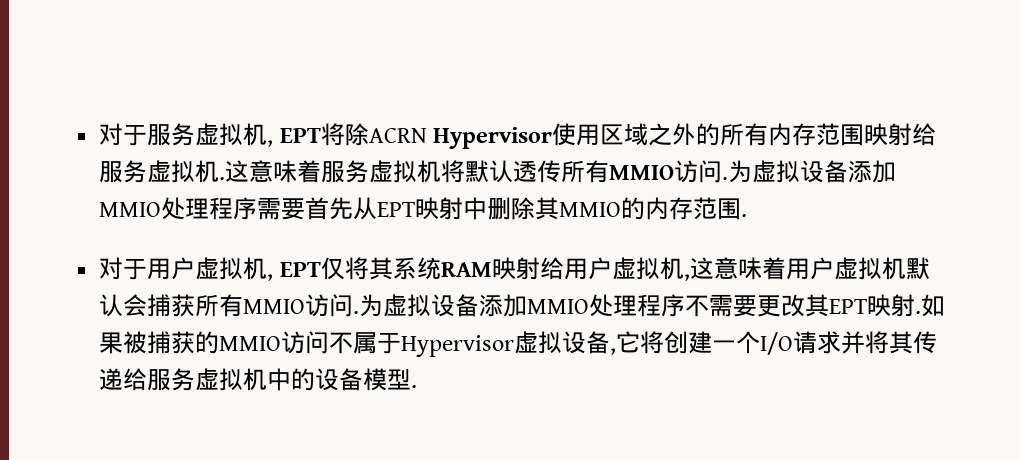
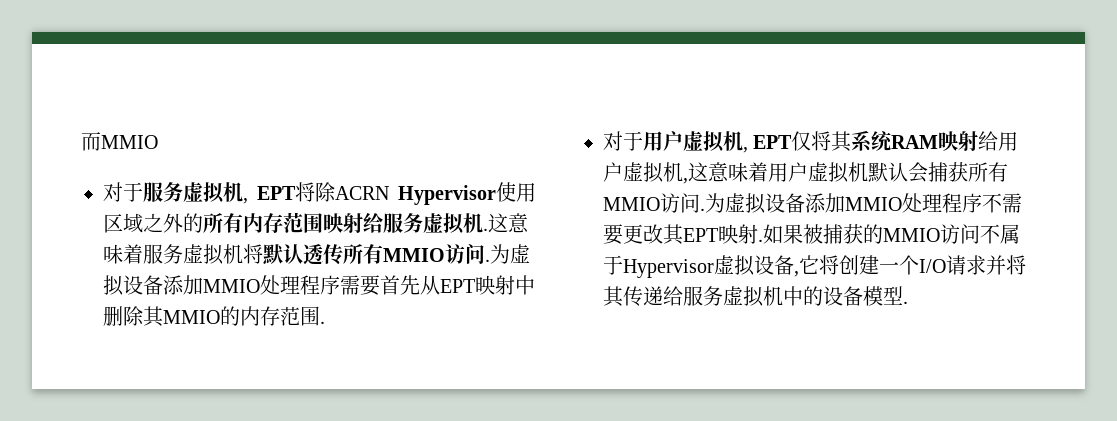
(99, 134) none -> [81,132,158,151] 而MMIO //

